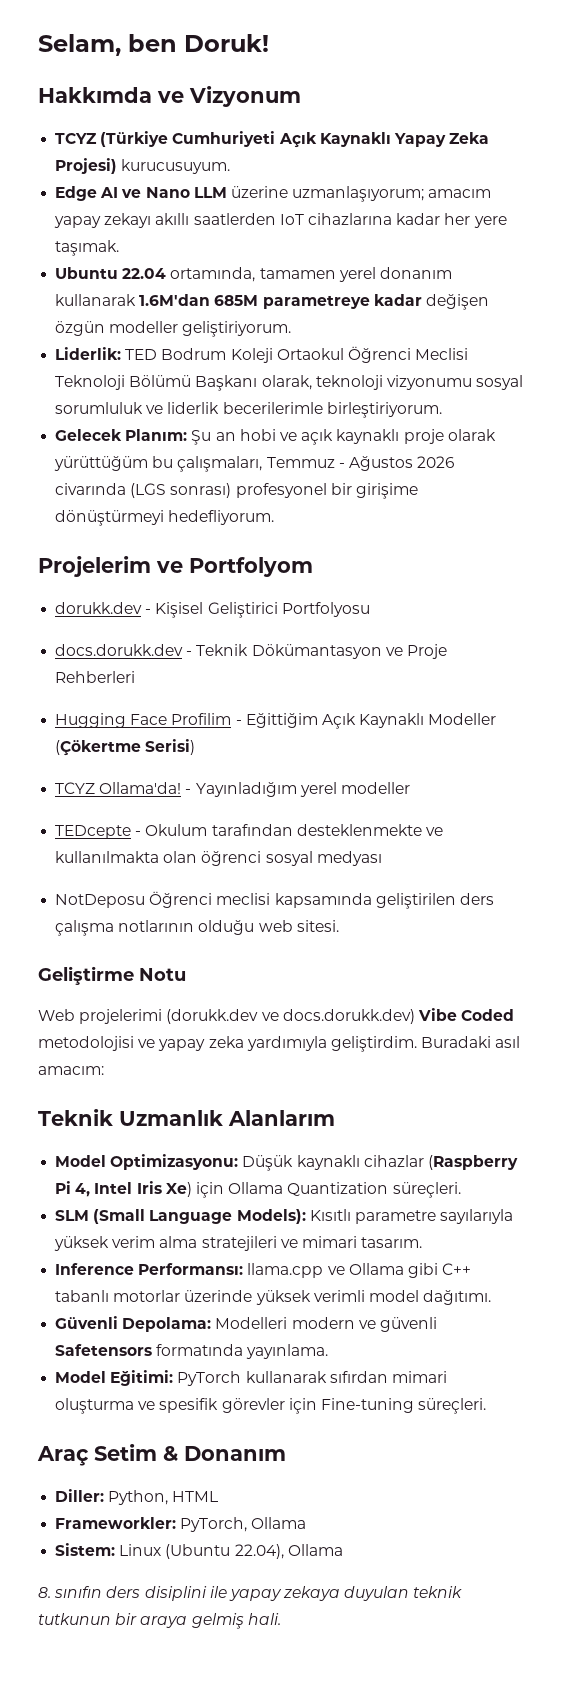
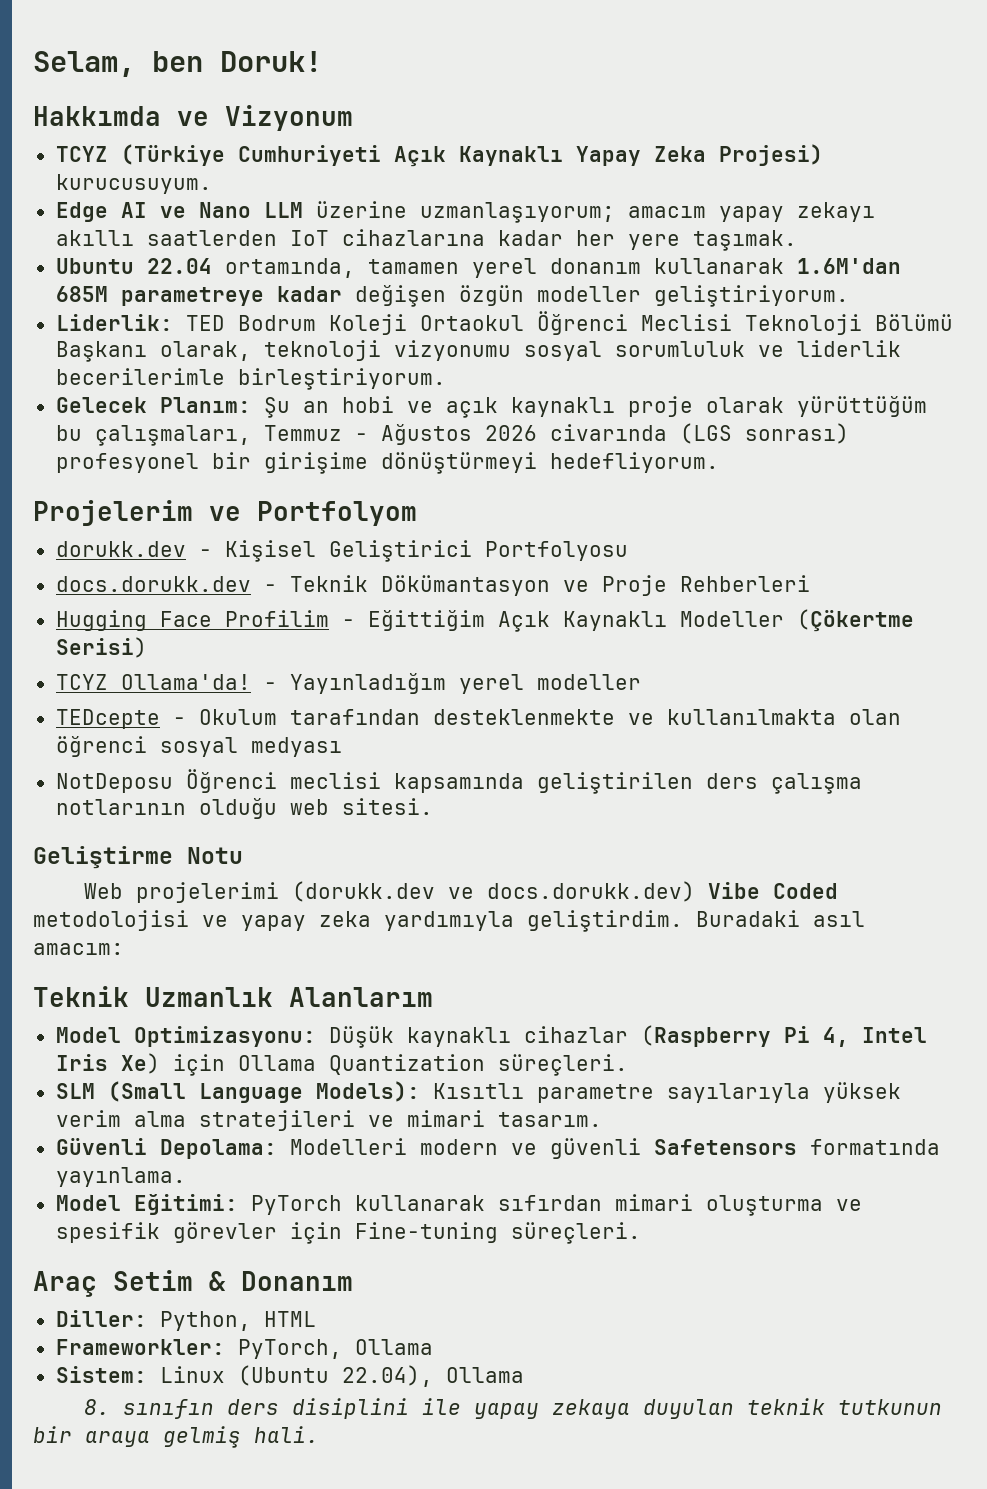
[55,1263,472,1278] [55,1290,492,1305] // Inference Performansı: llama.cpp ve Ollama gibi C++ tabanlı motorlar üzerinde yüksek verimli model dağıtımı. -> (602, 1119) none

